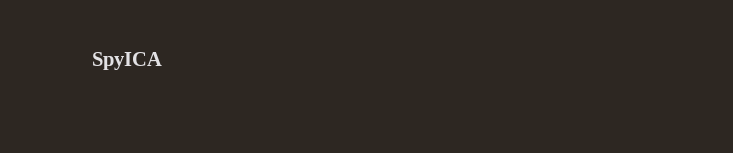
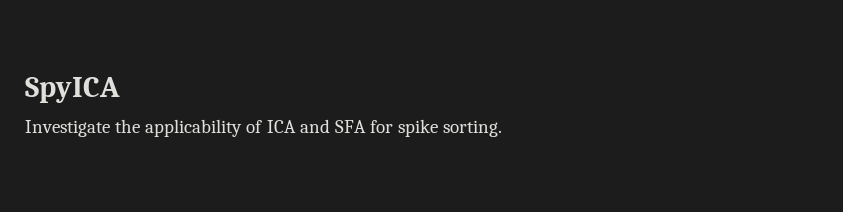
(162, 61) none -> [25,119,503,137] // Investigate the applicability of ICA and SFA for spike sorting.

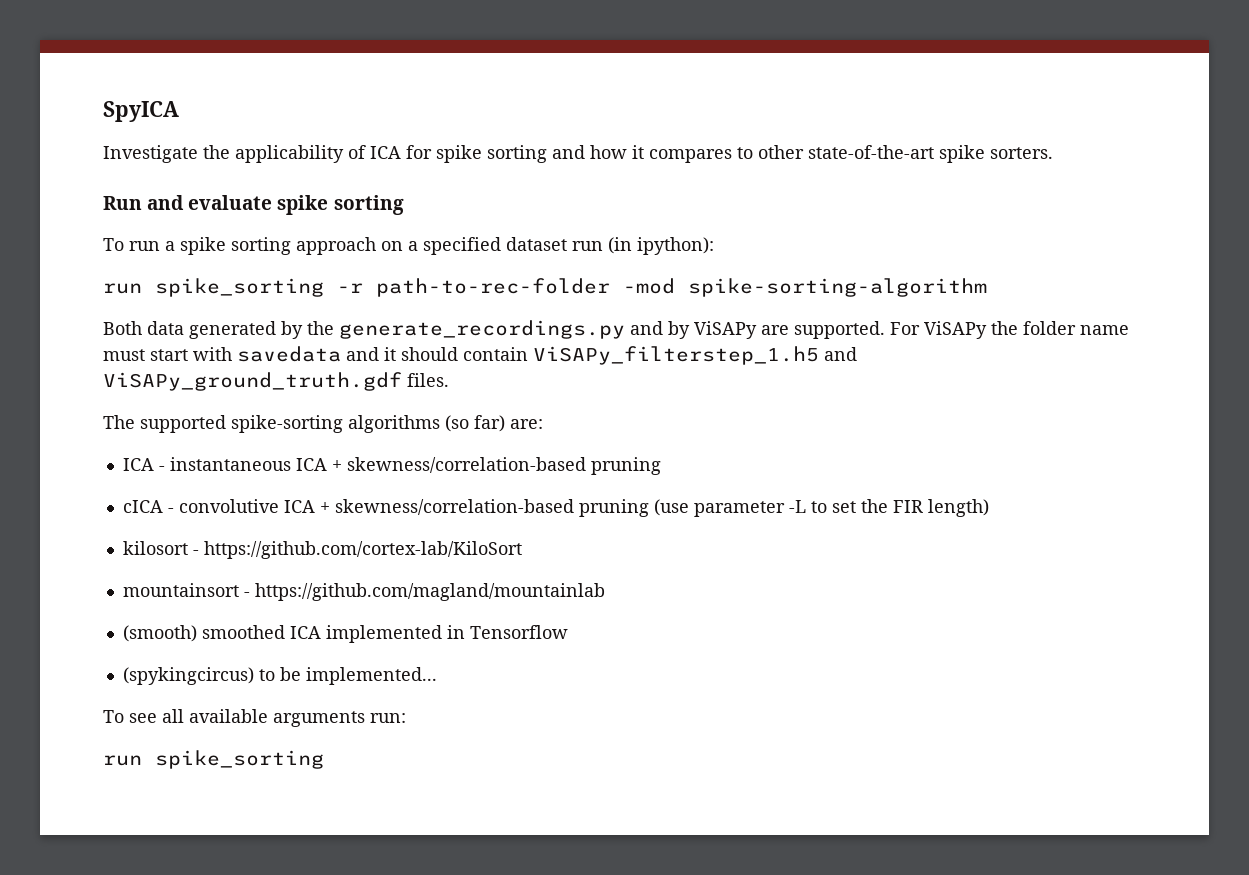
[299,119,503,137] and SFA for spike sorting. -> [406,145,1053,163] [103,195,404,215] [103,237,714,255] [103,278,987,297] [103,320,1129,339] [103,346,857,365] [103,372,449,391] [103,415,543,433] [122,457,661,475] [122,499,989,517] [122,541,522,559] [122,583,605,601] [122,625,568,643] [122,667,437,685] [103,709,406,727] [103,750,324,769] for spike sorting and how it compares to other state-of-the-art spike sorters. // Run and evaluate spike sorting // To run a spike sorting approach on a specified dataset run (in ipython): // run spike_sorting -r path-to-rec-folder -mod spike-sorting-algorithm // Both data generated by the generate_recordings.py and by ViSAPy are supported. For ViSAPy the folder name must start with savedata and it should contain ViSAPy_filterstep_1.h5 and ViSAPy_ground_truth.gdf files. // The supported spike-sorting algorithms (so far) are: // ICA - instantaneous ICA + skewness/correlation-based pruning // cICA - convolutive ICA + skewness/correlation-based pruning (use parameter -L to set the FIR length) // kilosort - https://github.com/cortex-lab/KiloSort // mountainsort - https://github.com/magland/mountainlab // (smooth) smoothed ICA implemented in Tensorflow // (spykingcircus) to be implemented... // To see all available arguments run: // run spike_sorting

